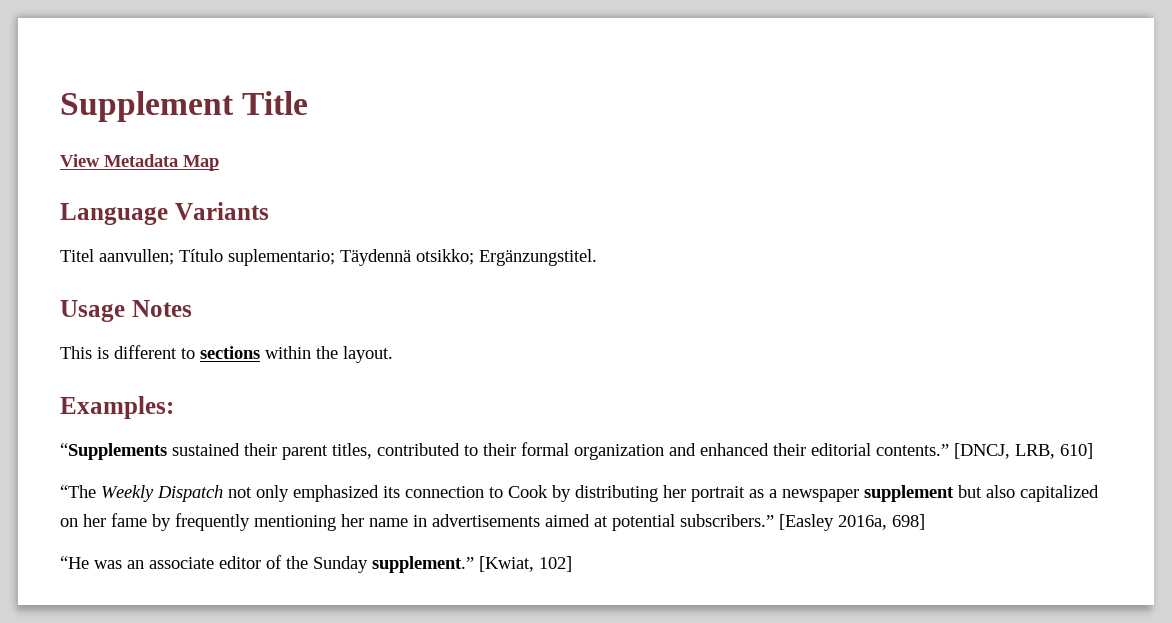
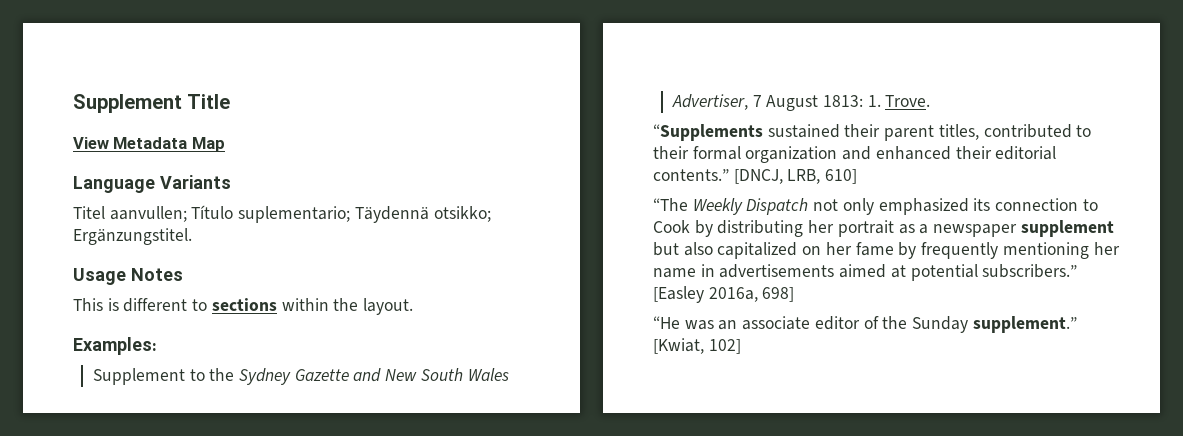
(174, 407) none -> [92,368,509,385] [671,94,931,111] // Supplement to the Sydney Gazette and New South Wales Advertiser, 7 August 1813: 1. Trove.

